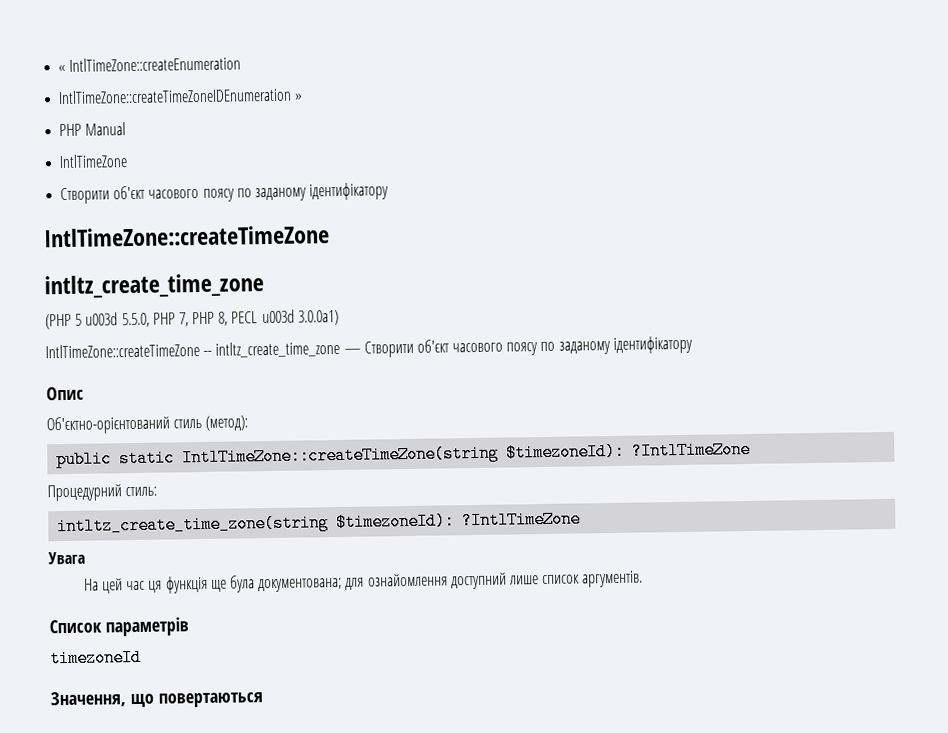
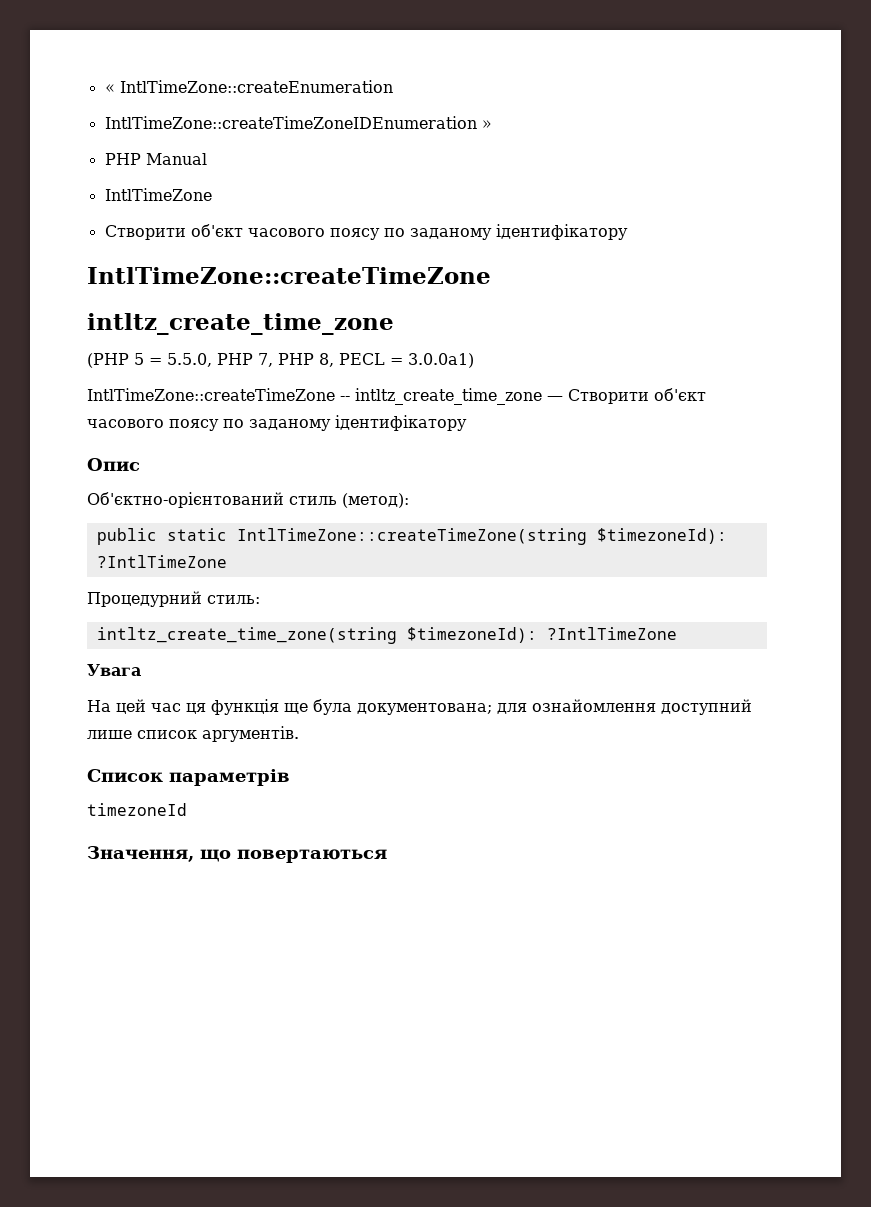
[85,312,119,326] u003d -> [149,358,162,365] =
[261,309,295,324] u003d -> [390,358,403,365] =

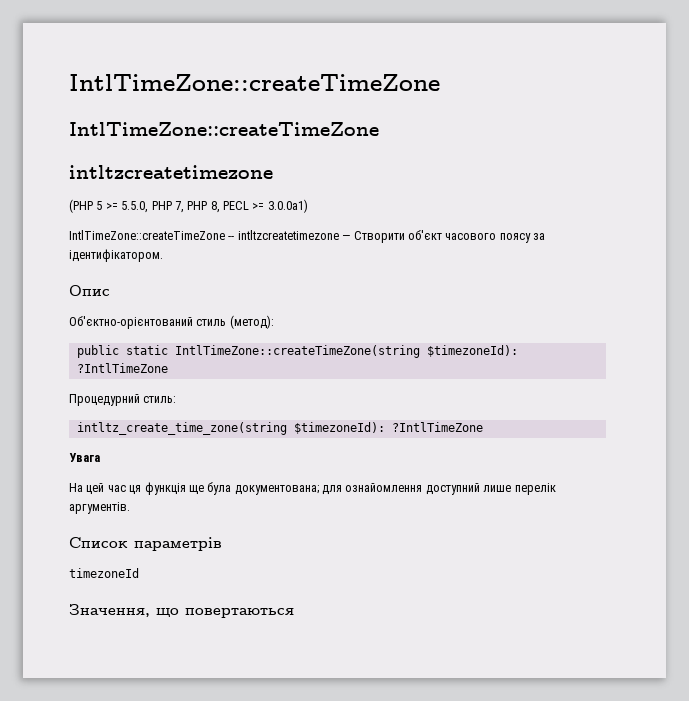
[104,80,393,93] [104,116,492,129] [104,153,207,165] [104,188,212,201] [104,224,628,240] [87,267,491,284] [87,313,394,335] « IntlTimeZone::createEnumeration // IntlTimeZone::createTimeZoneIDEnumeration » // PHP Manual // IntlTimeZone // Створити об'єкт часового поясу по заданому ідентифікатору // IntlTimeZone::createTimeZone // intltz_create_time_zone -> [69,74,440,91] [69,122,379,136] [69,165,273,179] IntlTimeZone::createTimeZone // IntlTimeZone::createTimeZone // intltzcreatetimezone
[149,358,162,365] = -> [105,203,118,210] >=
[390,358,403,365] = -> [252,203,265,210] >=
[355,388,542,405] intltz_create_time_zone -> [237,230,339,240] intltzcreatetimezone
[223,415,467,431] по заданому ідентифікатору -> [533,233,545,240] [69,249,163,262] за ідентифікатором.
[137,730,197,739] список -> [514,483,556,495] перелік

